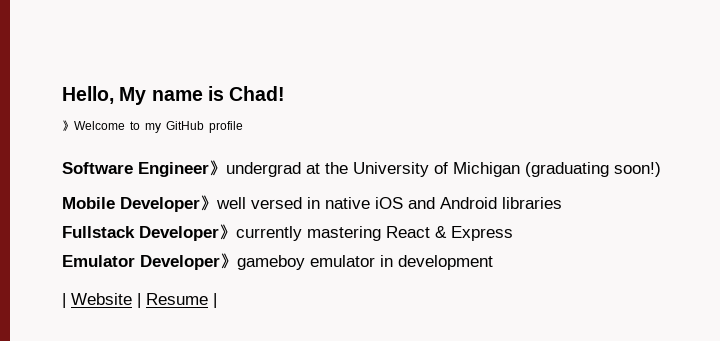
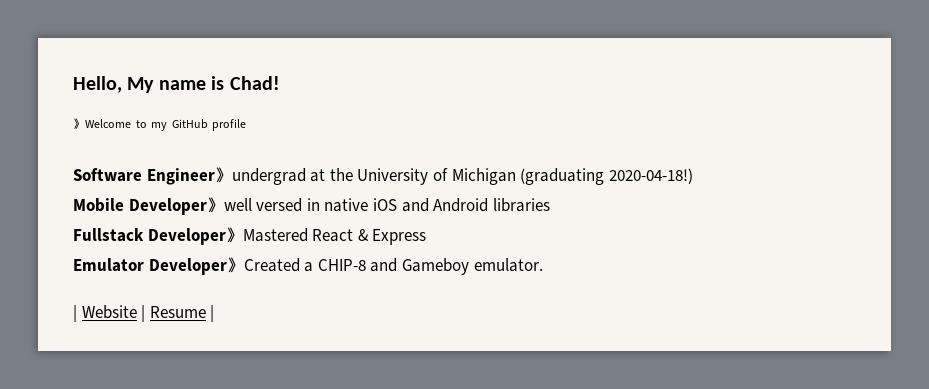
[614,162,661,177] soon!) -> [608,168,693,184] 2020-04-18!)
[236,226,381,241] currently mastering -> [242,228,308,242] Mastered
[237,255,493,270] gameboy emulator in development -> [243,258,543,275] Created a CHIP-8 and Gameboy emulator.

